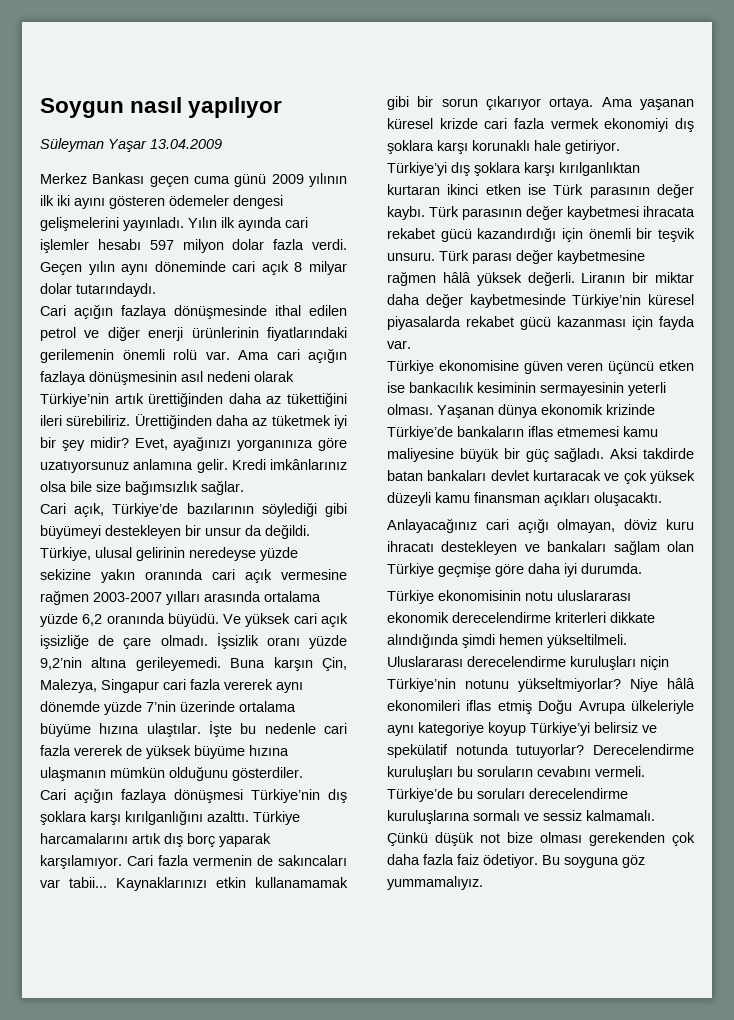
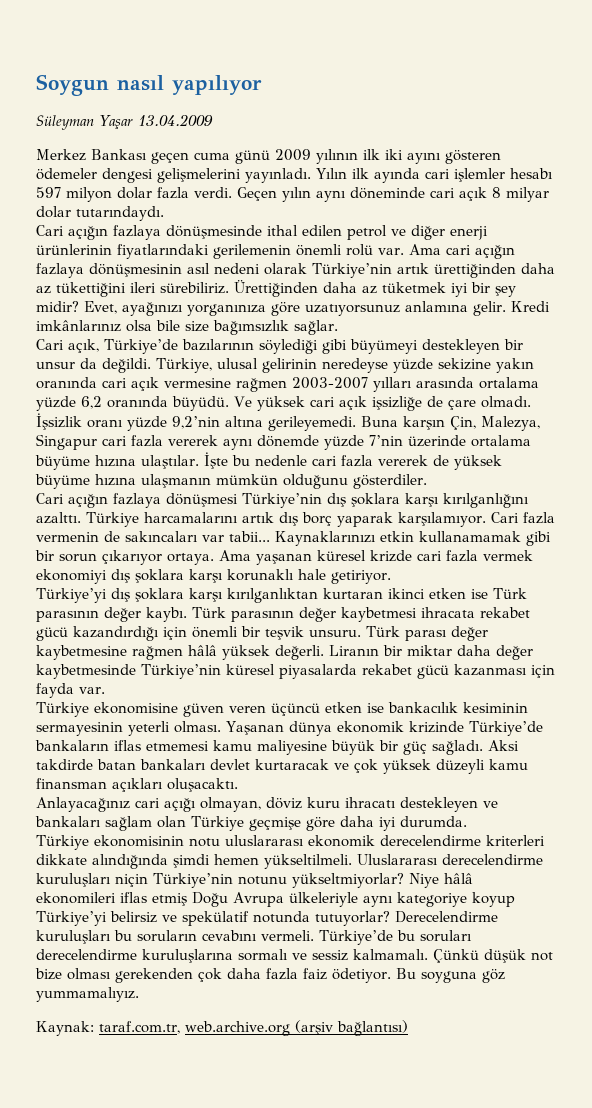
(483, 883) none -> [36,1020,408,1036] // Kaynak: taraf.com.tr, web.archive.org (arşiv bağlantısı)

